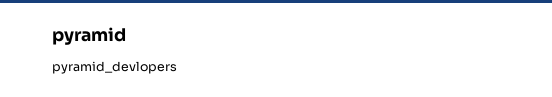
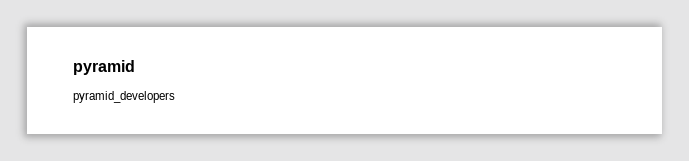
[52,61,177,74] pyramid_devlopers -> [73,91,175,103] pyramid_developers

